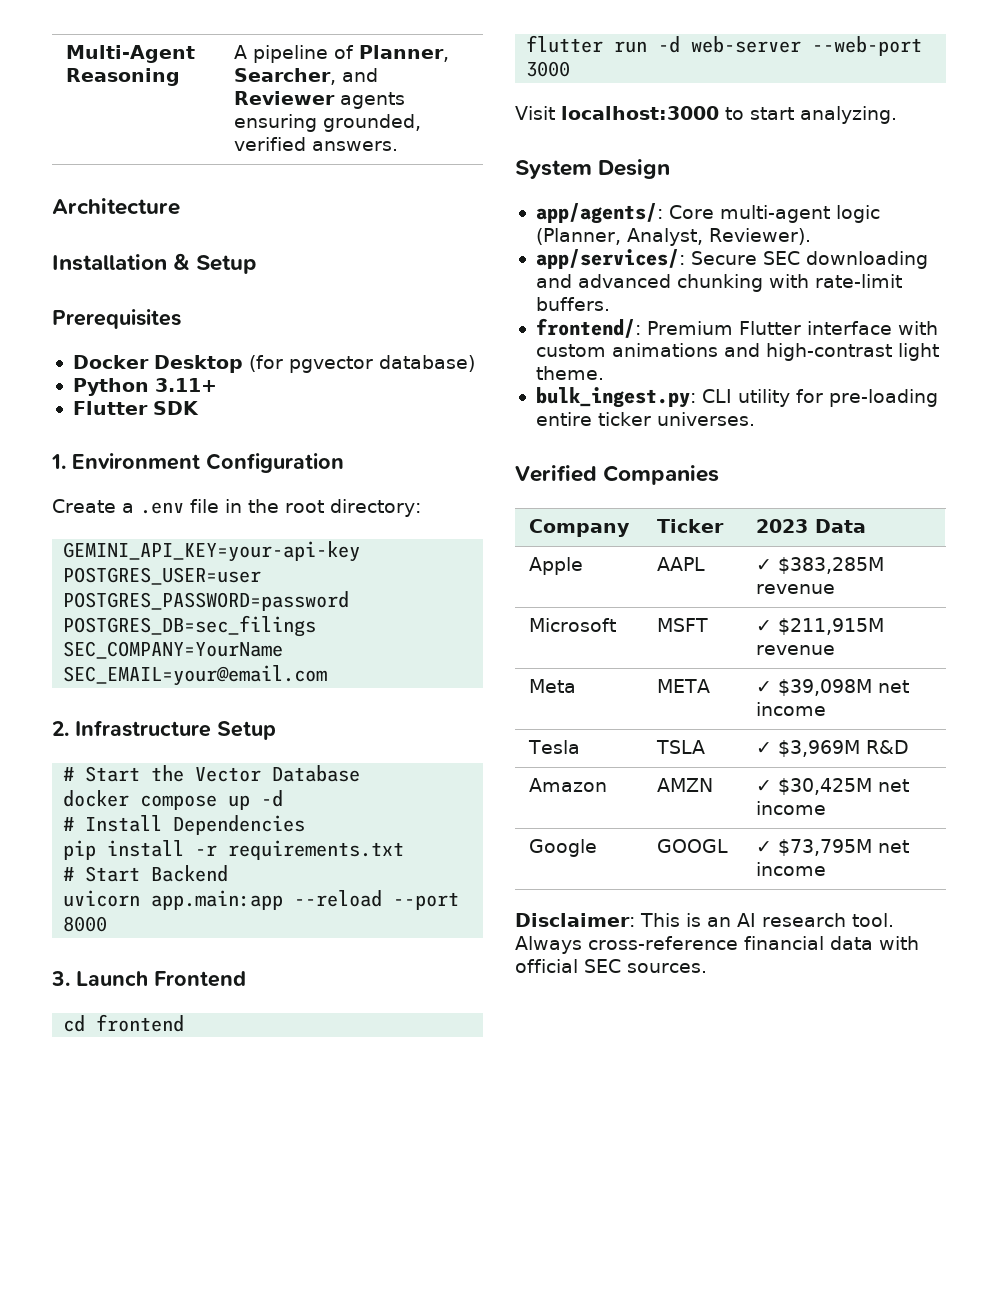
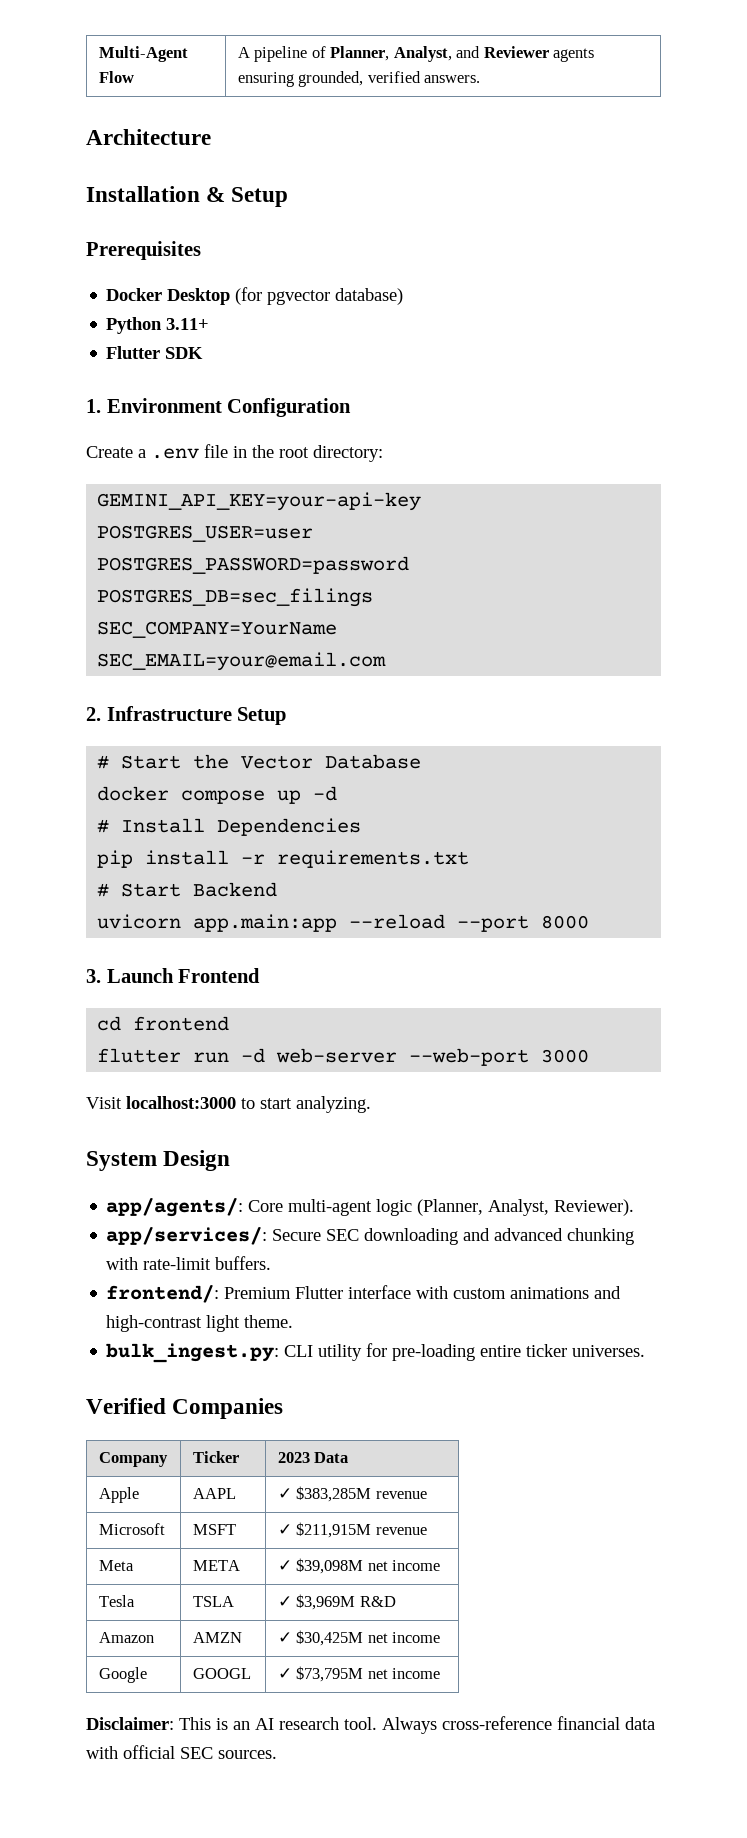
[65,68,180,86] Reasoning -> [98,71,134,83] Flow
[233,68,336,85] Searcher, -> [393,46,452,62] Analyst,

